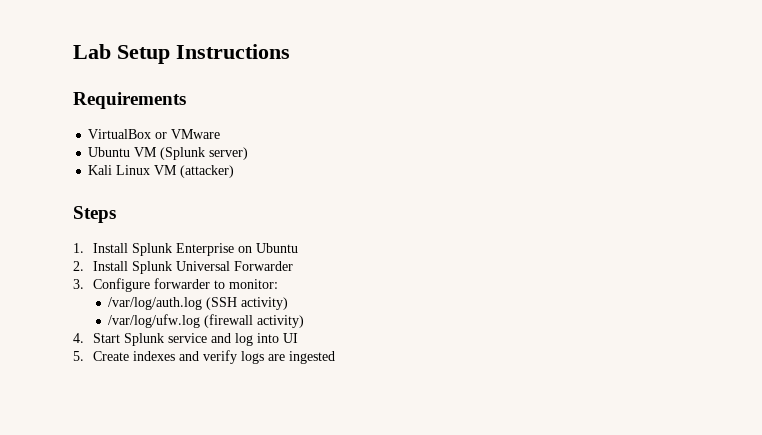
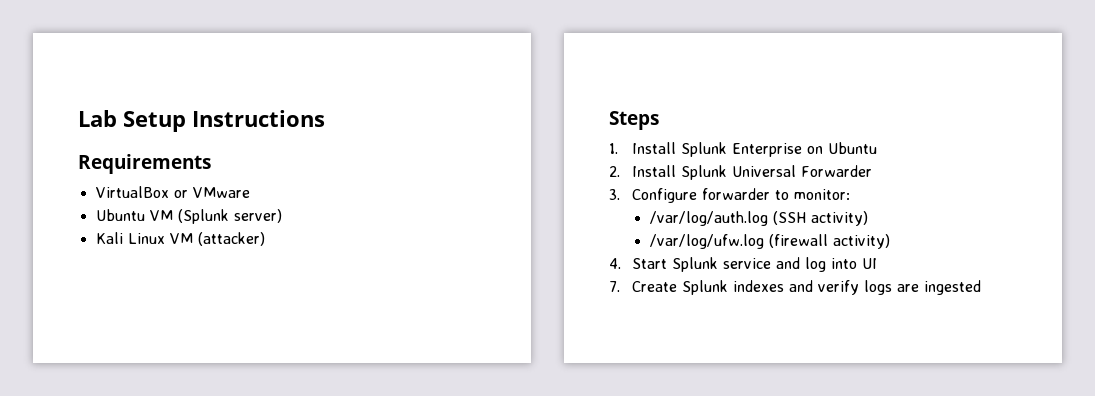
[73,351,130,361] 5. Create -> [609,280,729,295] 7. Create Splunk

